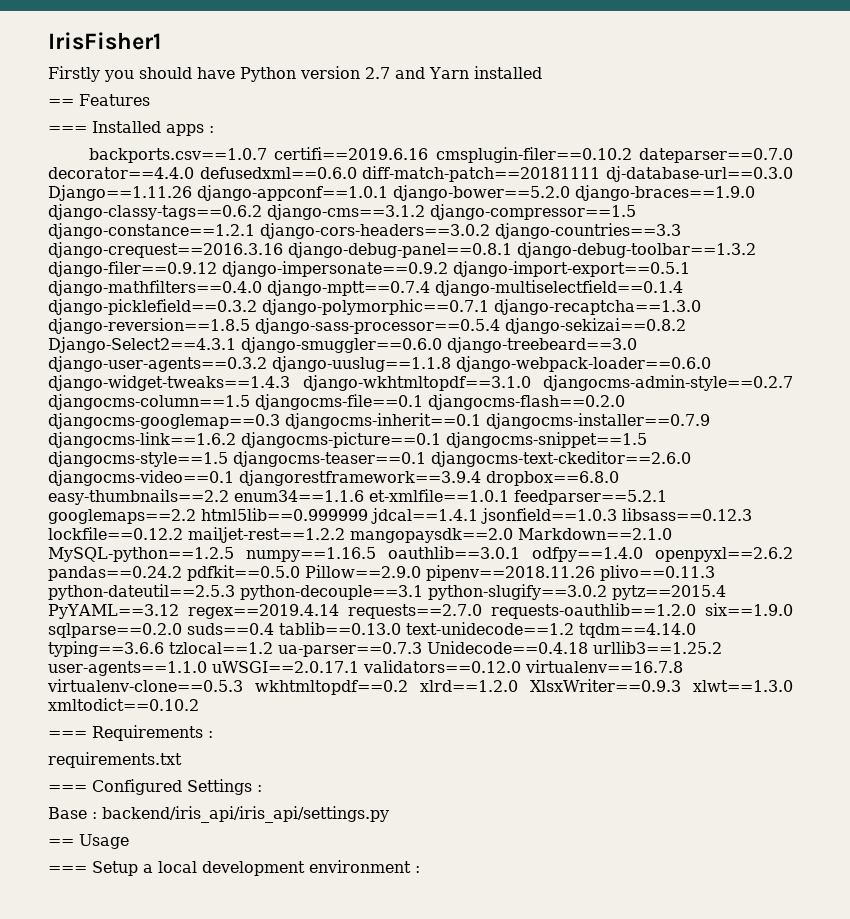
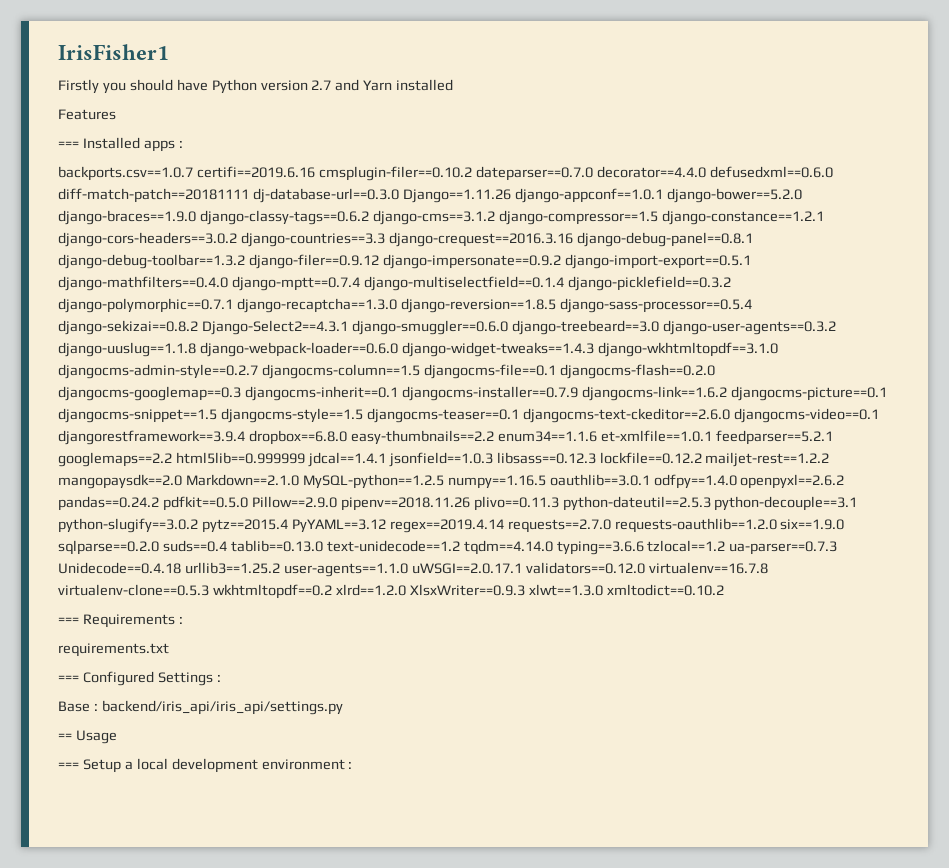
[48,99,74,106] == -> (454, 85) none

